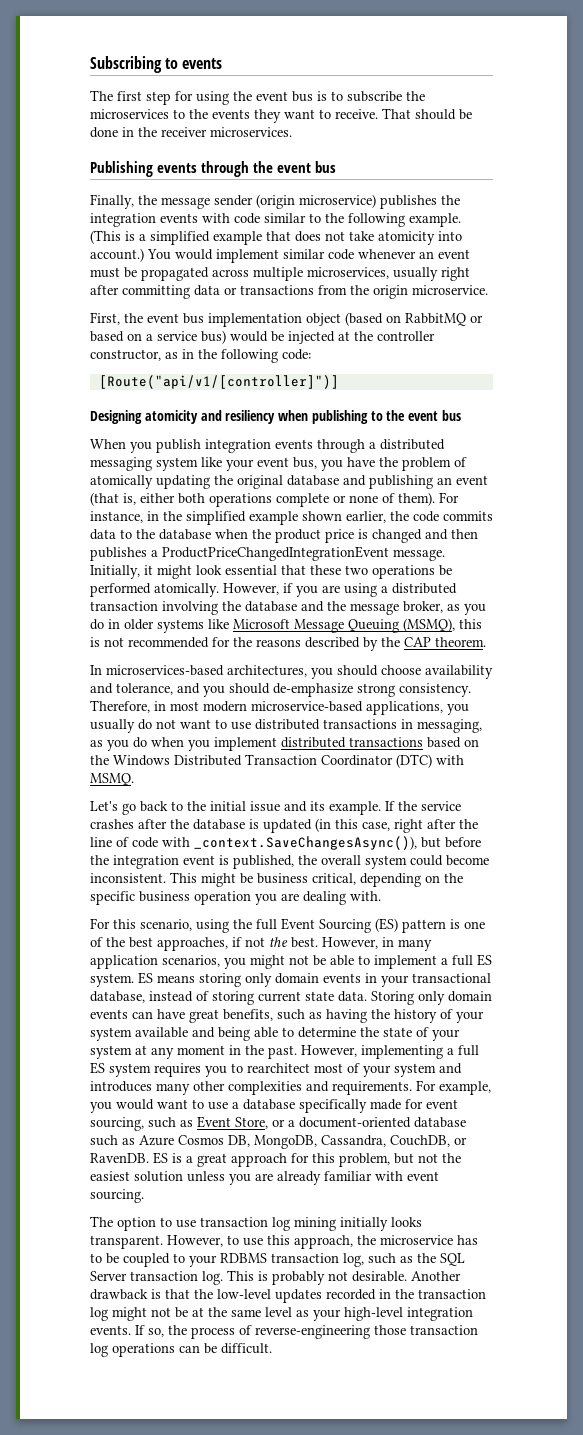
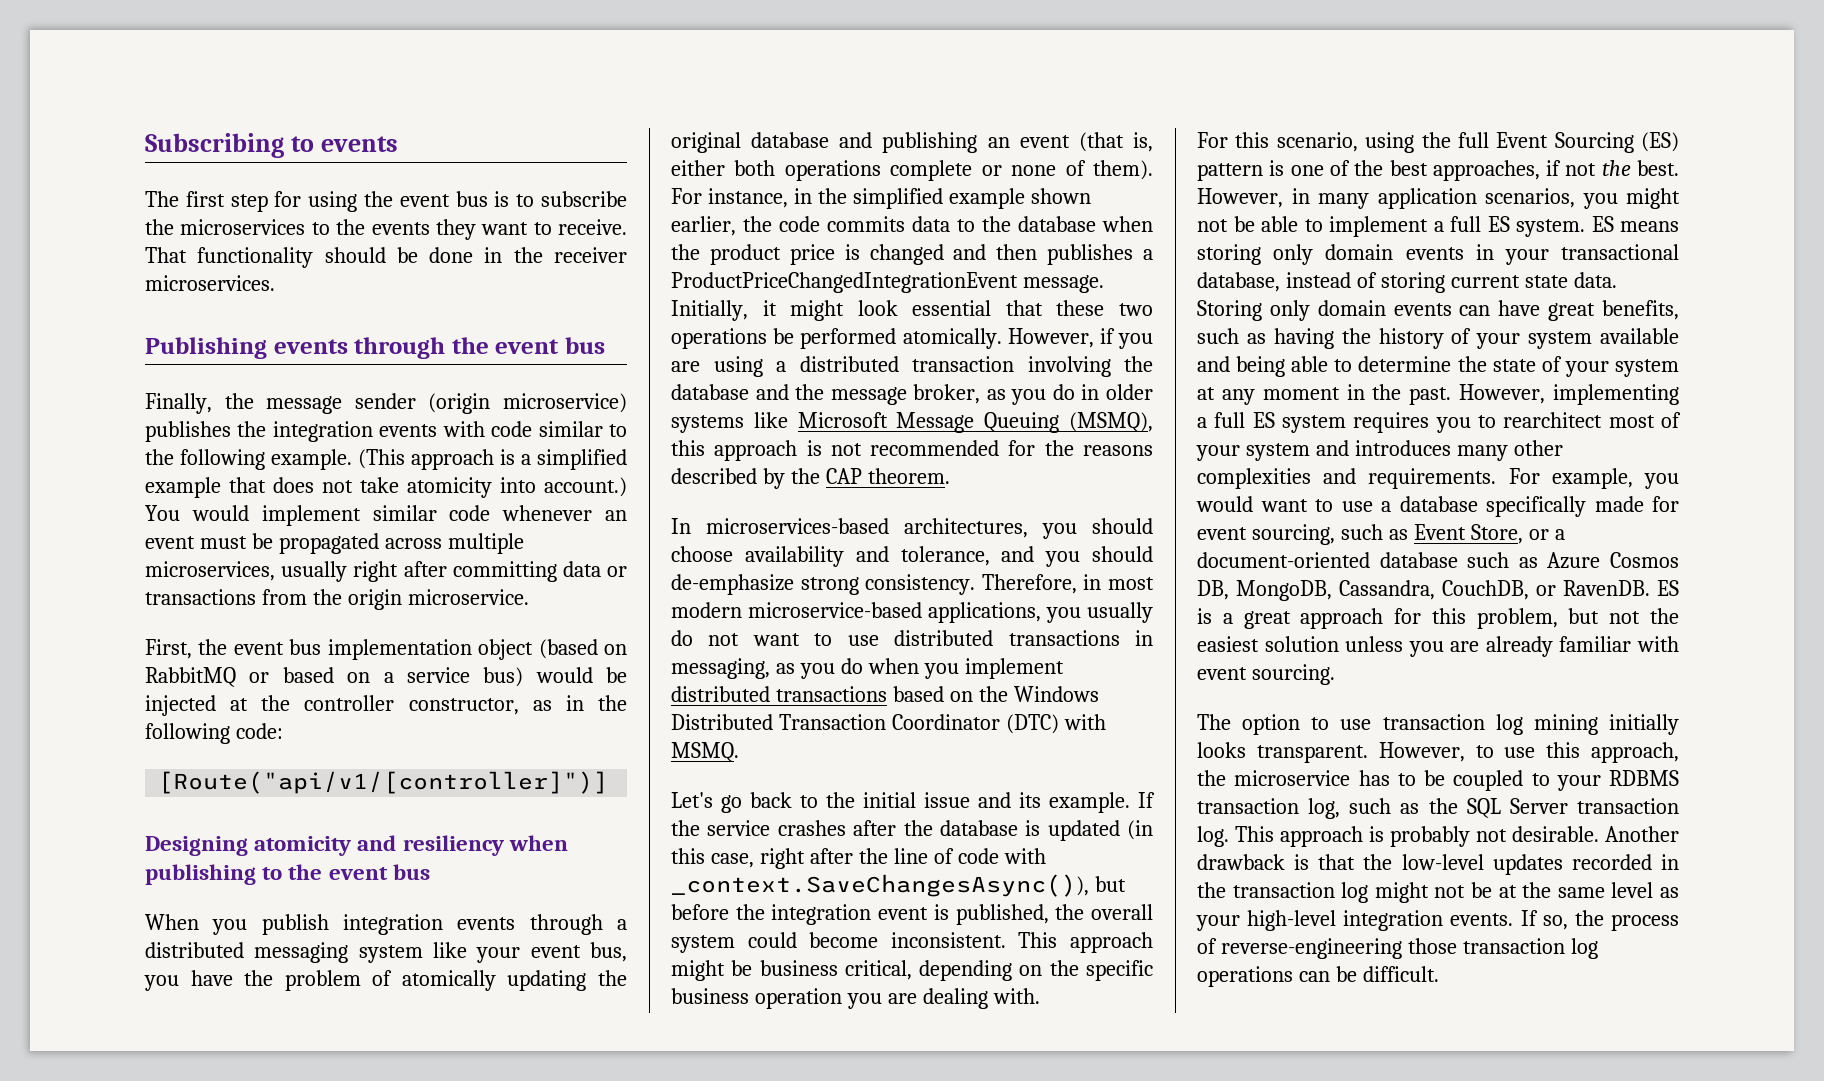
(411, 113) none -> [197,247,314,268] functionality
(121, 237) none -> [411,449,494,470] approach
(482, 624) none -> [714,440,798,461] approach
(197, 877) none -> [1070,932,1153,953] approach
(254, 1275) none -> [1280,826,1363,847] approach

